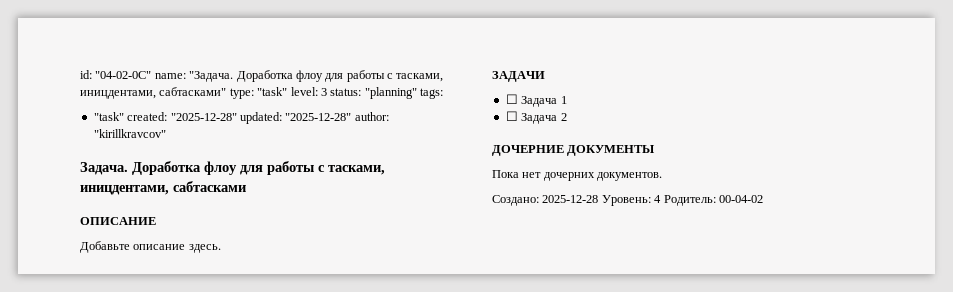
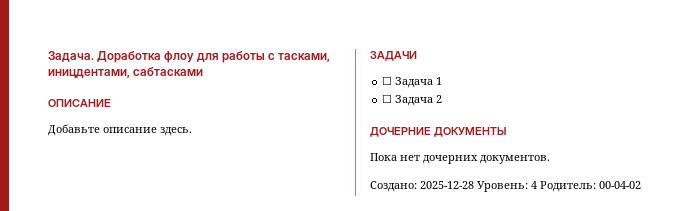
[80,70,444,82] [80,87,443,99] [93,112,389,124] [93,129,166,138] id: "04-02-0C" name: "Задача. Доработка флоу для работы с тасками, иницдентами, сабтасками" type: "task" level: 3 status: "planning" tags: // "task" created: "2025-12-28" updated: "2025-12-28" author: "kirillkravcov" // -> (48, 56) none

